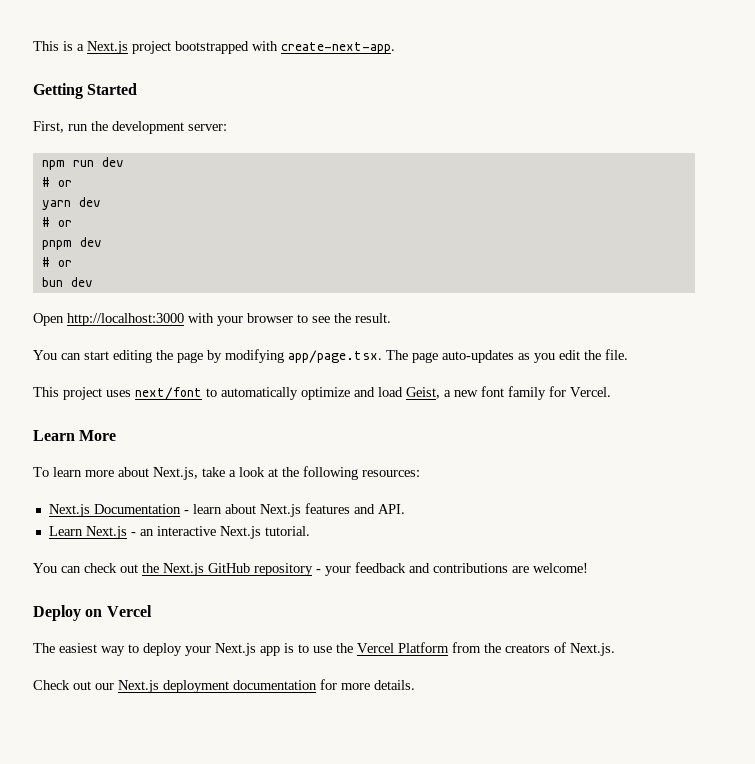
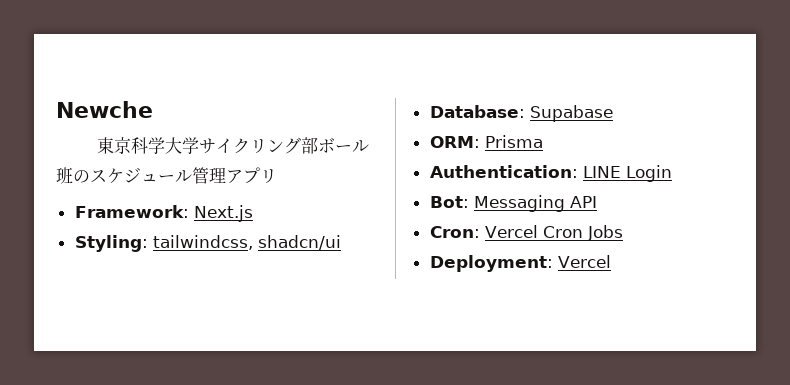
[33,41,395,54] [33,83,138,99] [33,121,227,134] [41,157,124,170] [41,177,72,187] [41,197,101,210] [41,217,72,227] [41,237,102,250] [41,257,72,267] [41,277,93,287] [33,313,391,326] [33,349,628,363] [33,386,611,400] [33,430,117,441] [33,466,420,480] [48,503,405,517] [48,526,310,539] [33,562,588,576] [33,605,152,621] [33,642,615,656] [33,679,415,693] This is a Next.js project bootstrapped with create-next-app. // Getting Started // First, run the development server: // npm run dev // # or // yarn dev // # or // pnpm dev // # or // bun dev // Open http://localhost:3000 with your browser to see the result. // You can start editing the page by modifying app/page.tsx. The page auto-updates as you edit the file. // This project uses next/font to automatically optimize and load Geist, a new font family for Vercel. // Learn More // To learn more about Next.js, take a look at the following resources: // Next.js Documentation - learn about Next.js features and API. // Learn Next.js - an interactive Next.js tutorial. // You can check out the Next.js GitHub repository - your feedback and contributions are welcome! // Deploy on Vercel // The easiest way to deploy your Next.js app is to use the Vercel Platform from the creators of Next.js. // Check out our Next.js deployment documentation for more details. -> [56,101,153,118] [97,137,370,154] [56,167,277,184] [74,205,253,222] [74,235,341,252] [429,105,613,122] [429,135,543,148] [429,165,672,182] [429,195,597,212] [429,225,623,241] [429,255,611,272] Newche // 東京科学大学サイクリング部ボール班のスケジュール管理アプリ // Framework: Next.js // Styling: tailwindcss, shadcn/ui // Database: Supabase // ORM: Prisma // Authentication: LINE Login // Bot: Messaging API // Cron: Vercel Cron Jobs // Deployment: Vercel

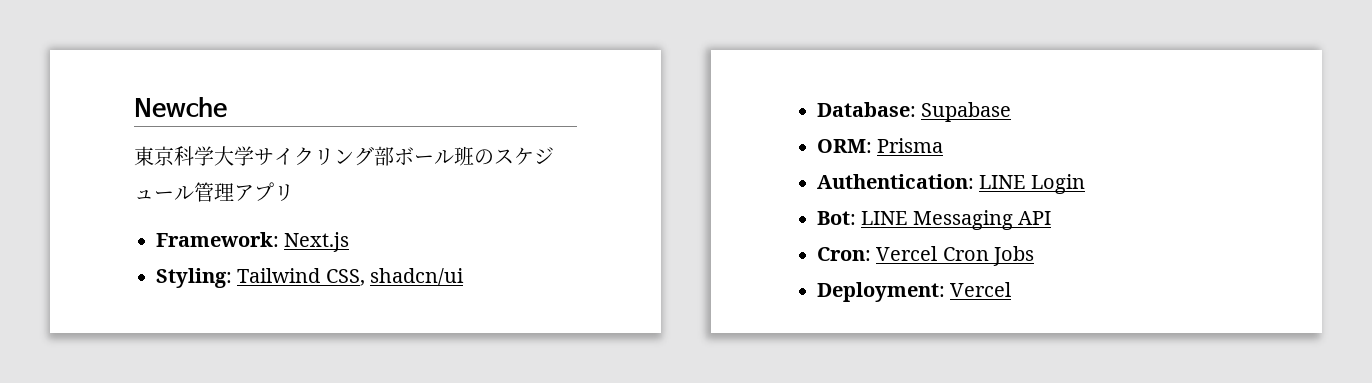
[152,235,253,250] tailwindcss, -> [237,268,365,286] Tailwind CSS,
(469, 202) none -> [861,211,908,225] LINE

